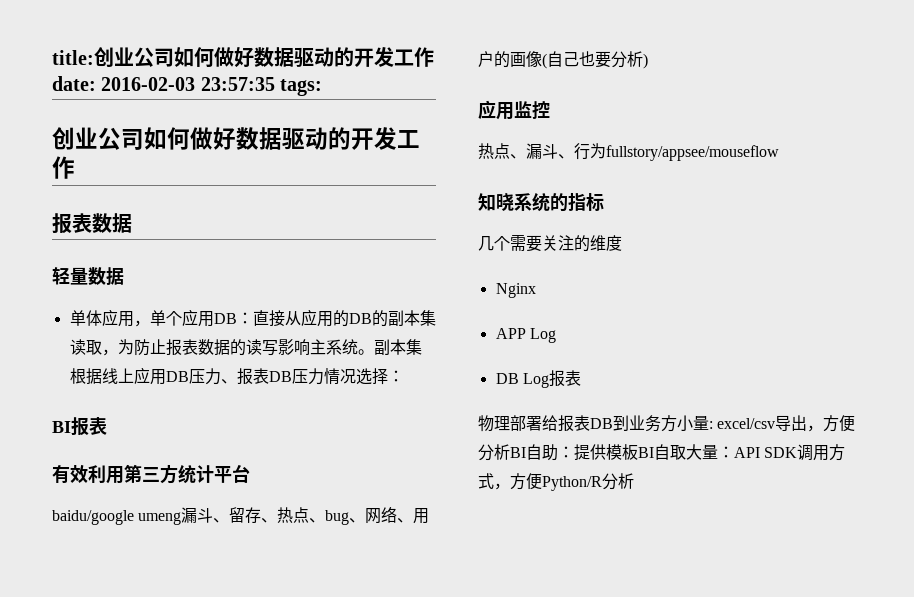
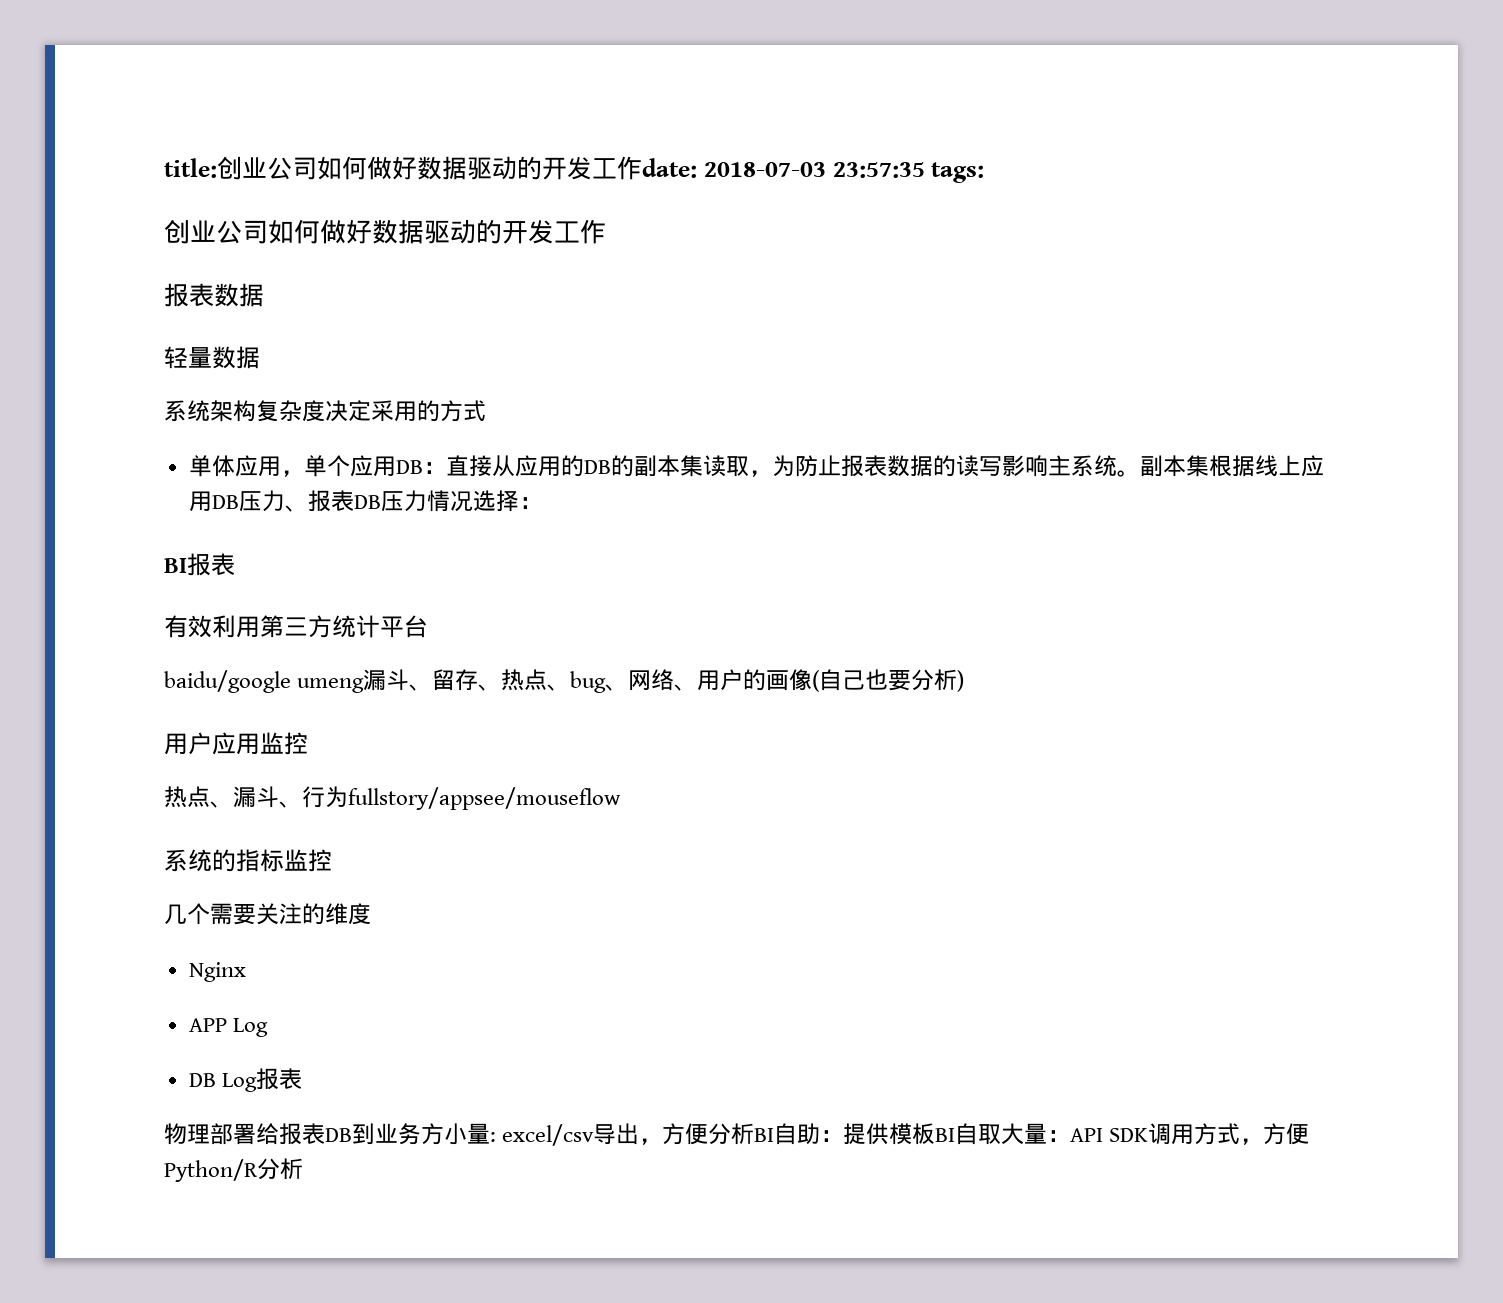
[101,77,196,91] 2016-02-03 -> [703,162,826,177] 2018-07-03
(124, 276) none -> [164,400,486,422] // 系统架构复杂度决定采用的方式
(648, 61) none -> [164,732,212,755] 用户
[478,193,514,211] 知晓 -> (621, 798) none
(604, 202) none -> [284,849,332,872] 监控

